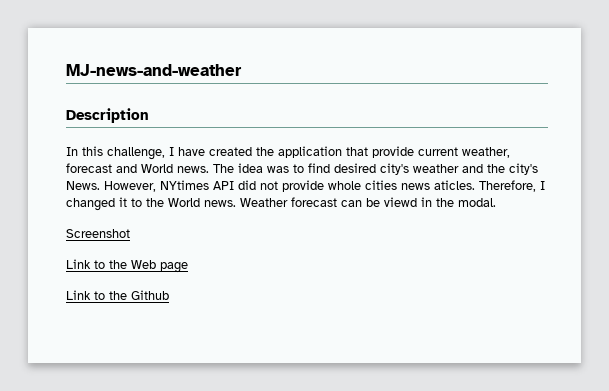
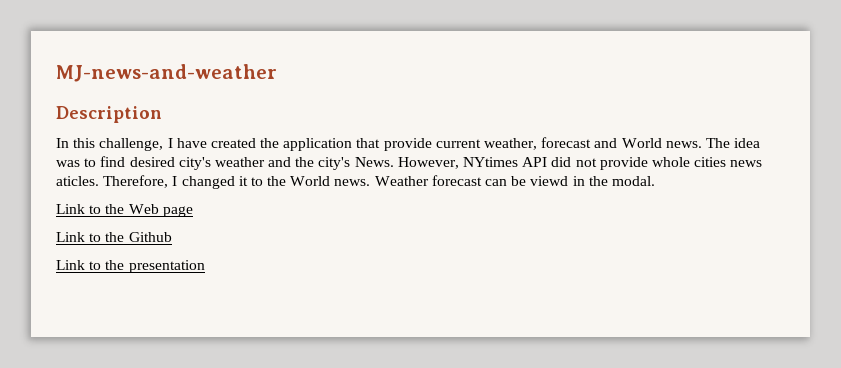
[66,229,130,238] // Screenshot -> (655, 181) none
(169, 295) none -> [56,260,205,273] // Link to the presentation

